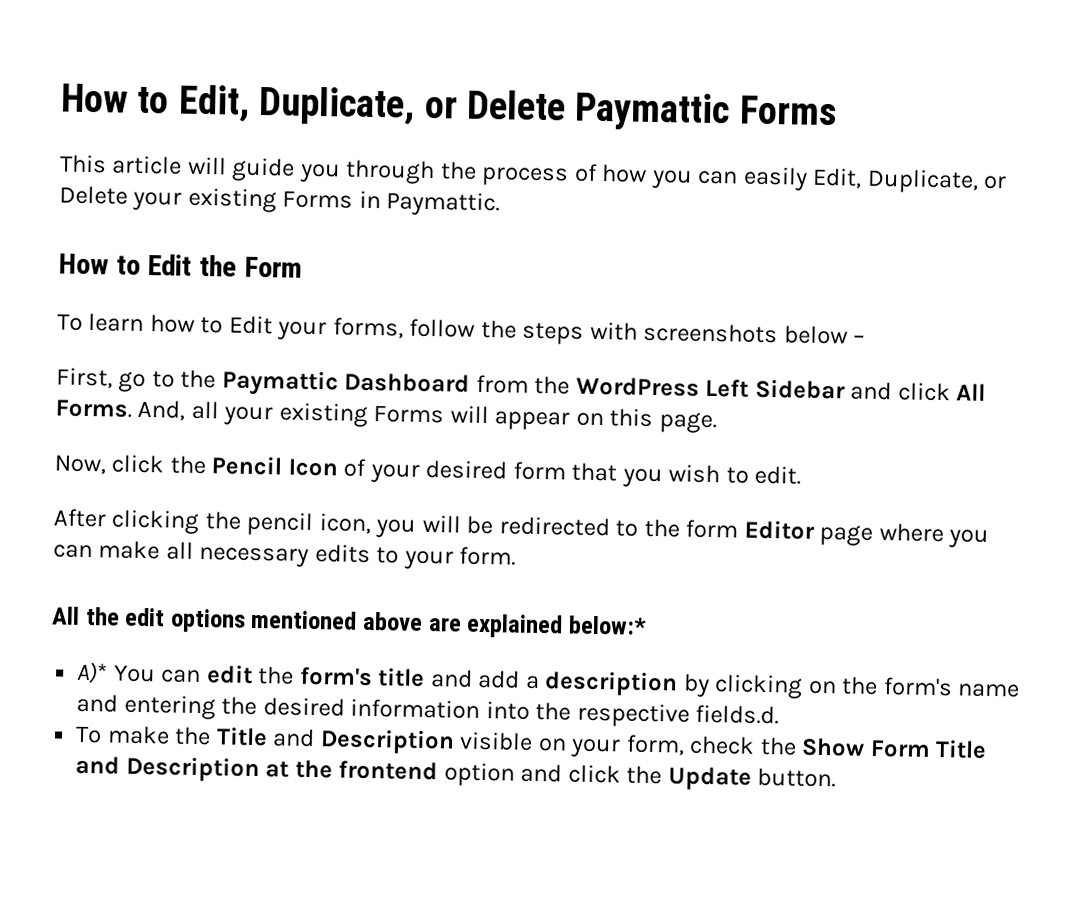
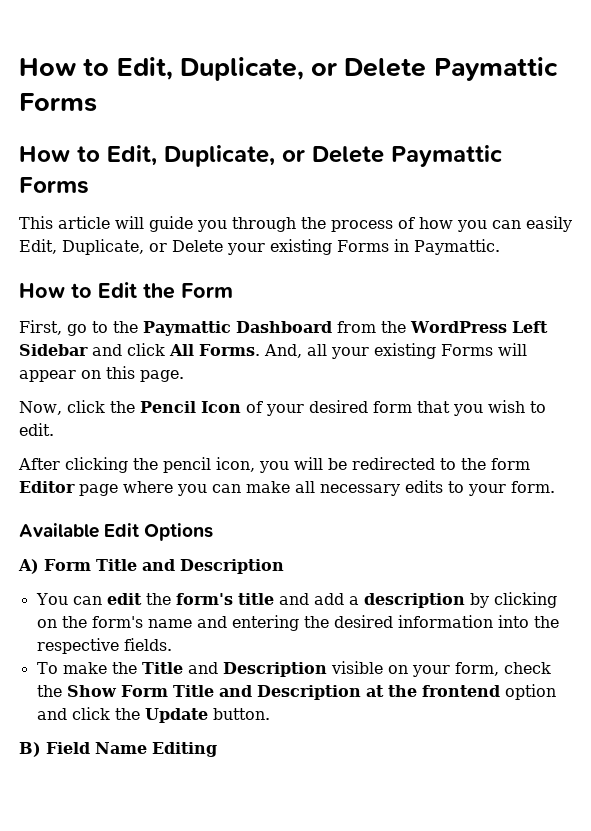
[61,83,837,132] How to Edit, Duplicate, or Delete Paymattic Forms -> [19,57,558,81] [19,93,97,112] [19,145,503,167] [19,177,89,194] How to Edit, Duplicate, or Delete Paymattic Forms // How to Edit, Duplicate, or Delete Paymattic Forms
[57,313,866,345] // To learn how to Edit your forms, follow the steps with screenshots below – -> (233, 290) none
[52,606,647,639] [76,661,109,684] All the edit options mentioned above are explained below:* // A)* -> [19,523,214,541] [18,559,284,574] Available Edit Options // A) Form Title and Description //
[695,704,780,725] fields.d. -> [123,638,172,651] fields.
(837, 777) none -> [19,742,217,757] // B) Field Name Editing

